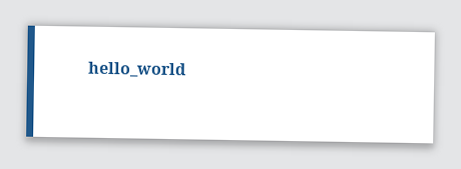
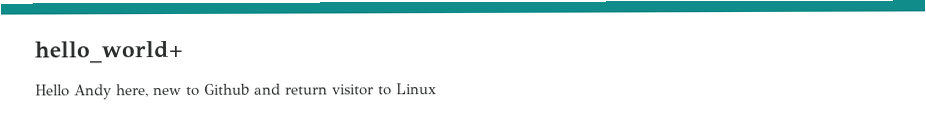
[88,61,187,79] hello_world -> [34,40,184,64] [35,83,437,100] hello_world+ // Hello Andy here, new to Github and return visitor to Linux

